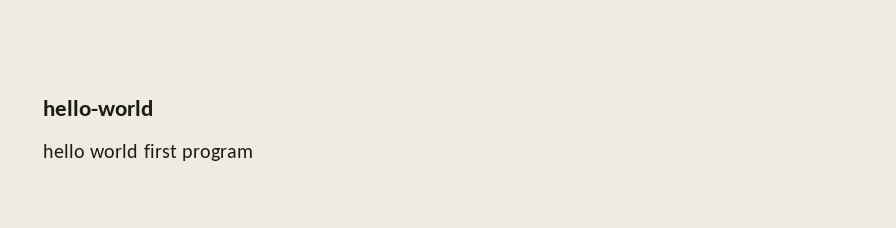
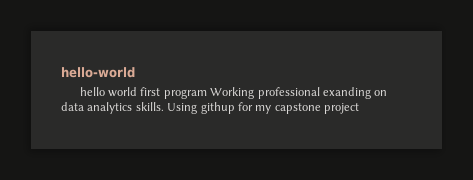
(254, 154) none -> [210,87,388,99] [61,102,359,114] Working professional exanding on data analytics skills. Using githup for my capstone project

